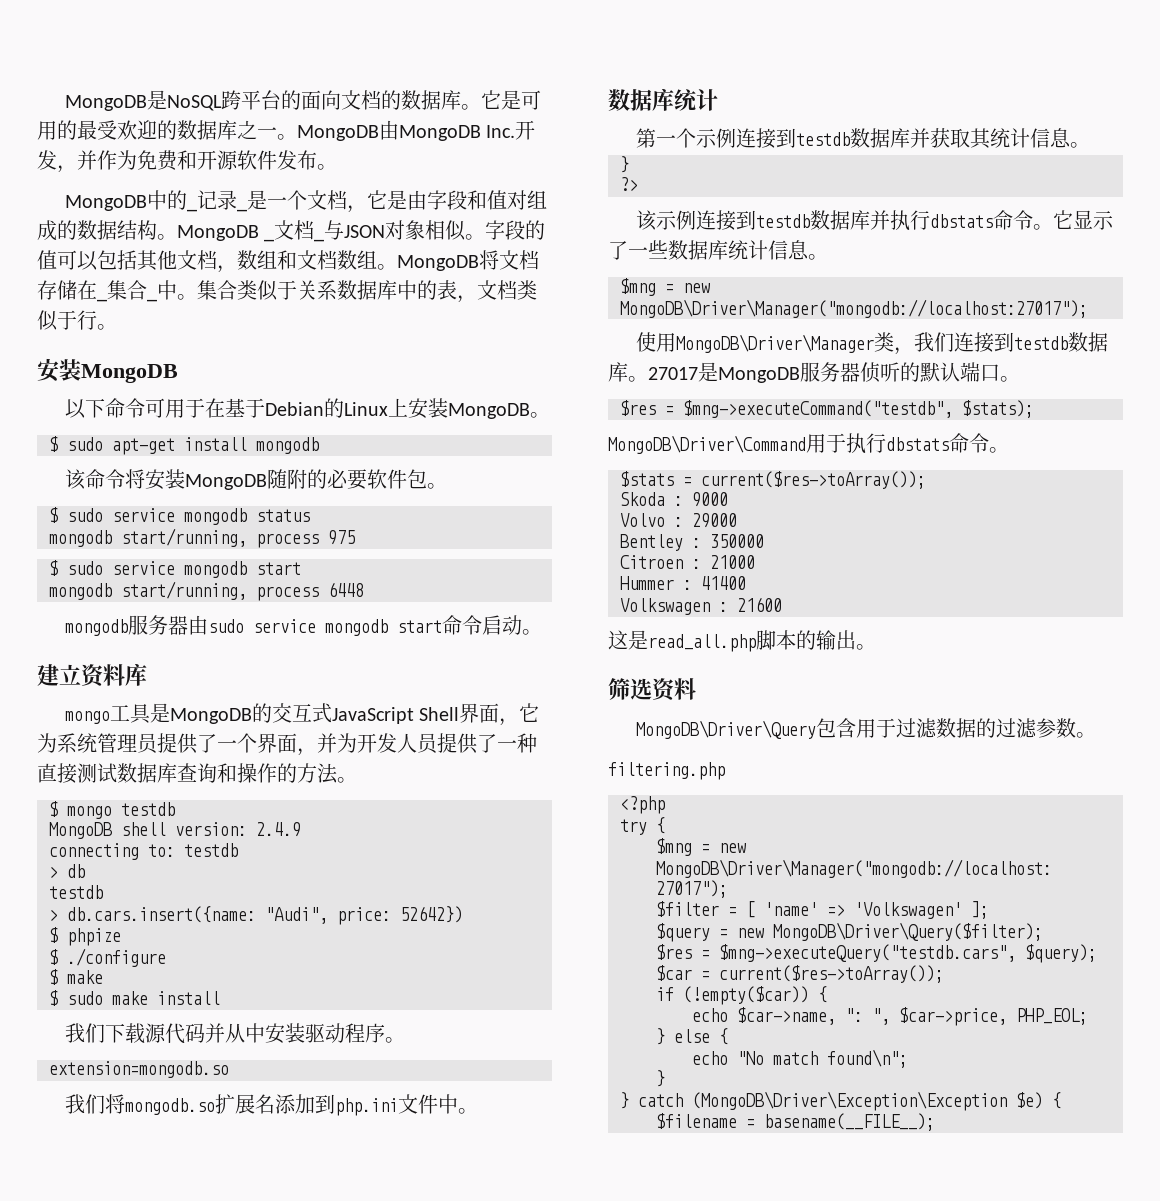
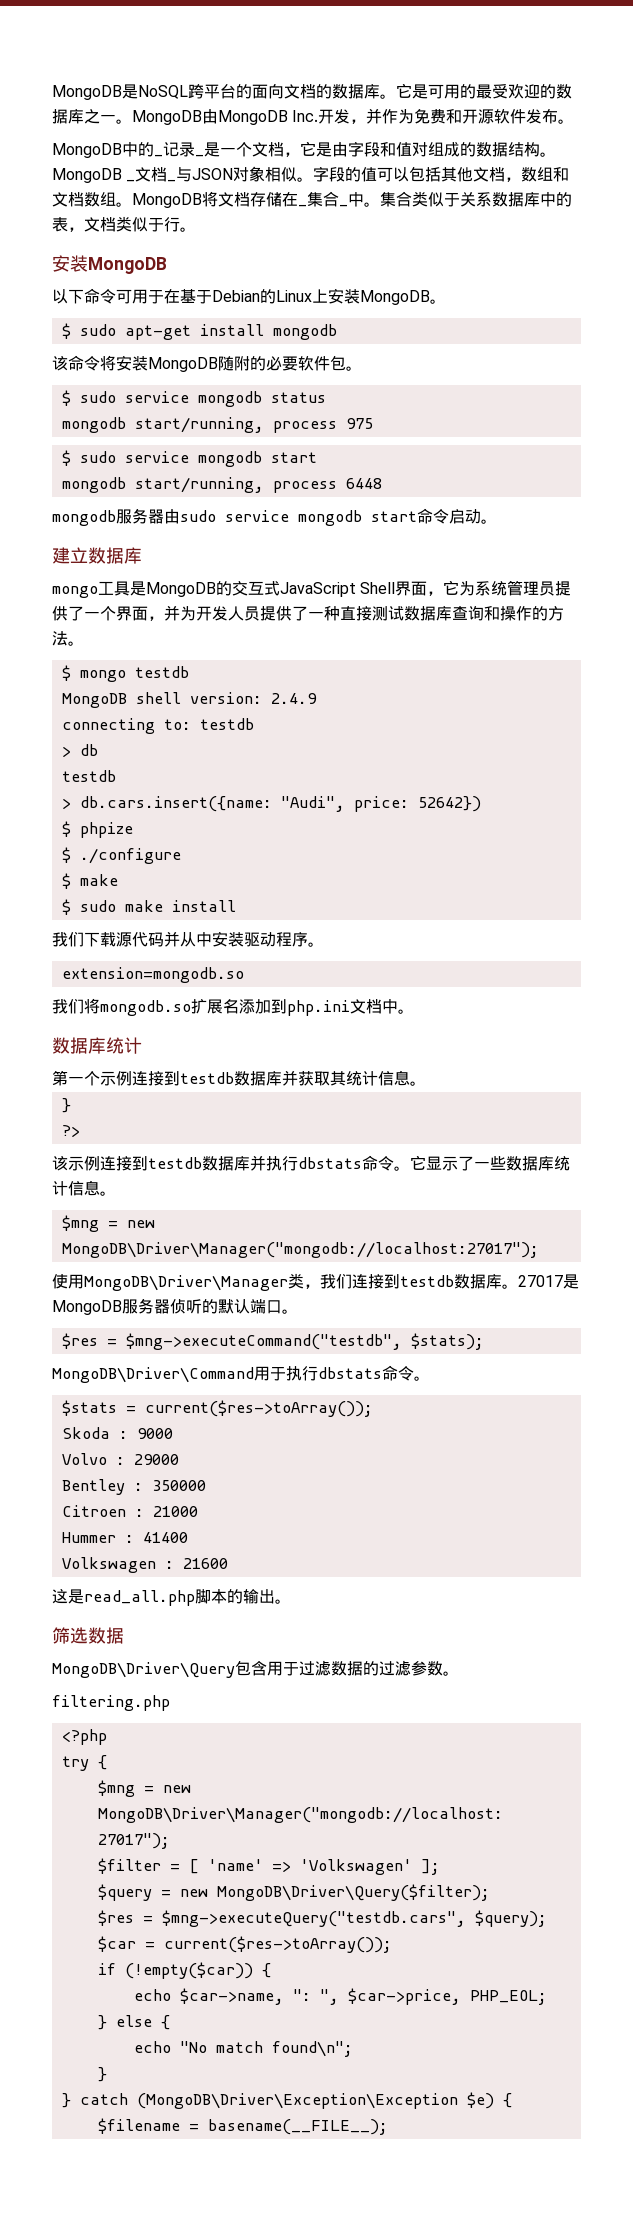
[81,664,125,688] 资料 -> [88,547,124,564] 数据
[417,1094,438,1114] 件 -> [366,999,382,1014] 档
[652,678,696,702] 资料 -> [88,1627,124,1644] 数据

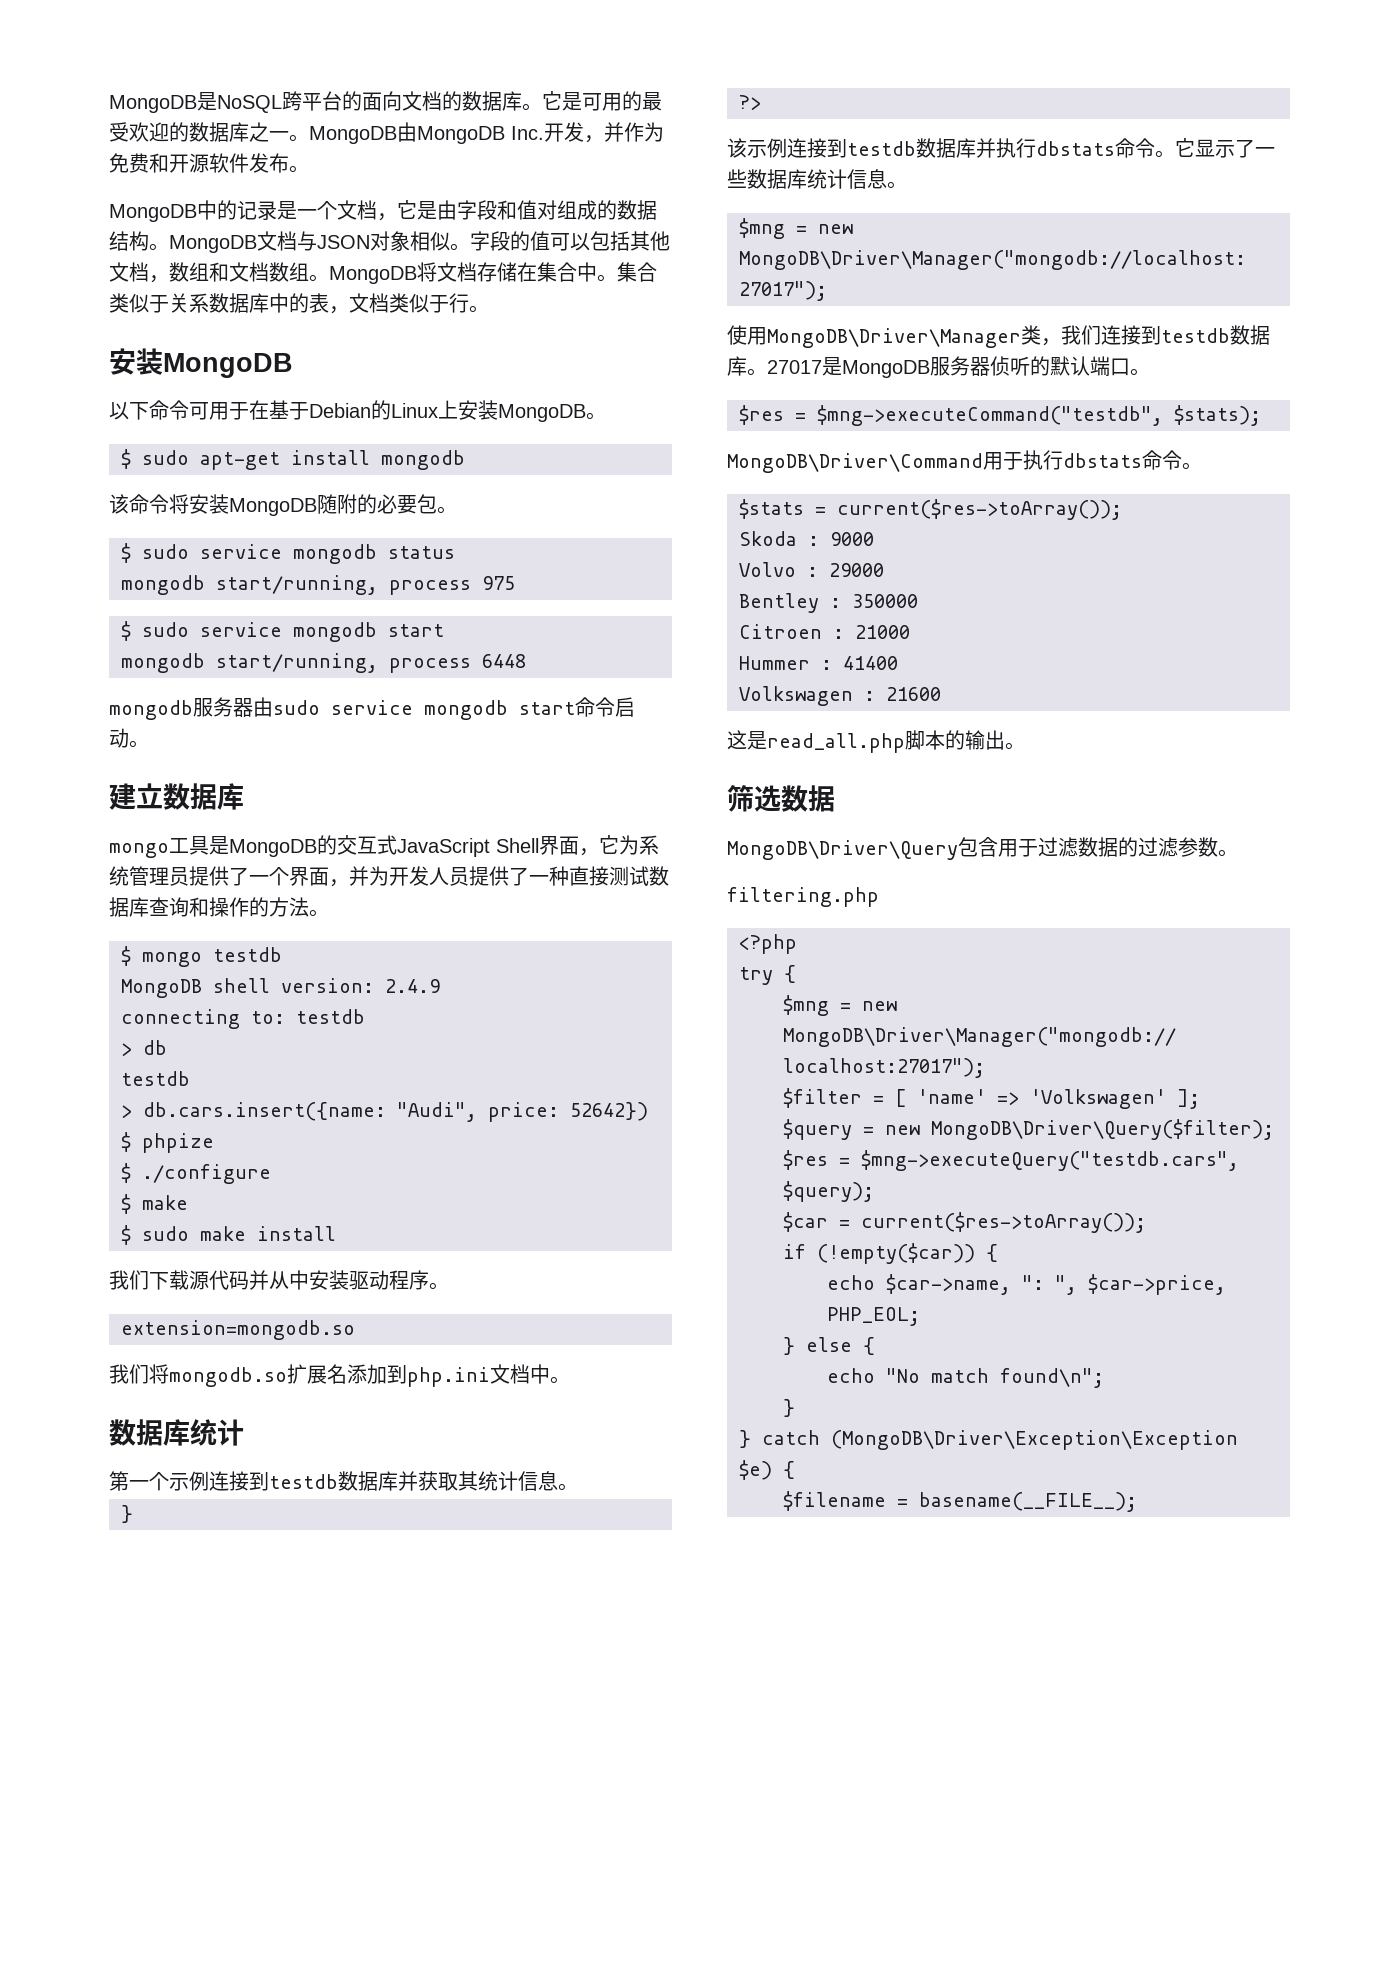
[154,142,204,157] _记录_ -> [237,200,277,220] 记录
[126,167,177,182] _文档_ -> [257,231,297,251] 文档
[298,191,348,207] _集合_ -> [537,262,577,282] 集合
[298,355,330,371] 软件 -> (417, 504) none

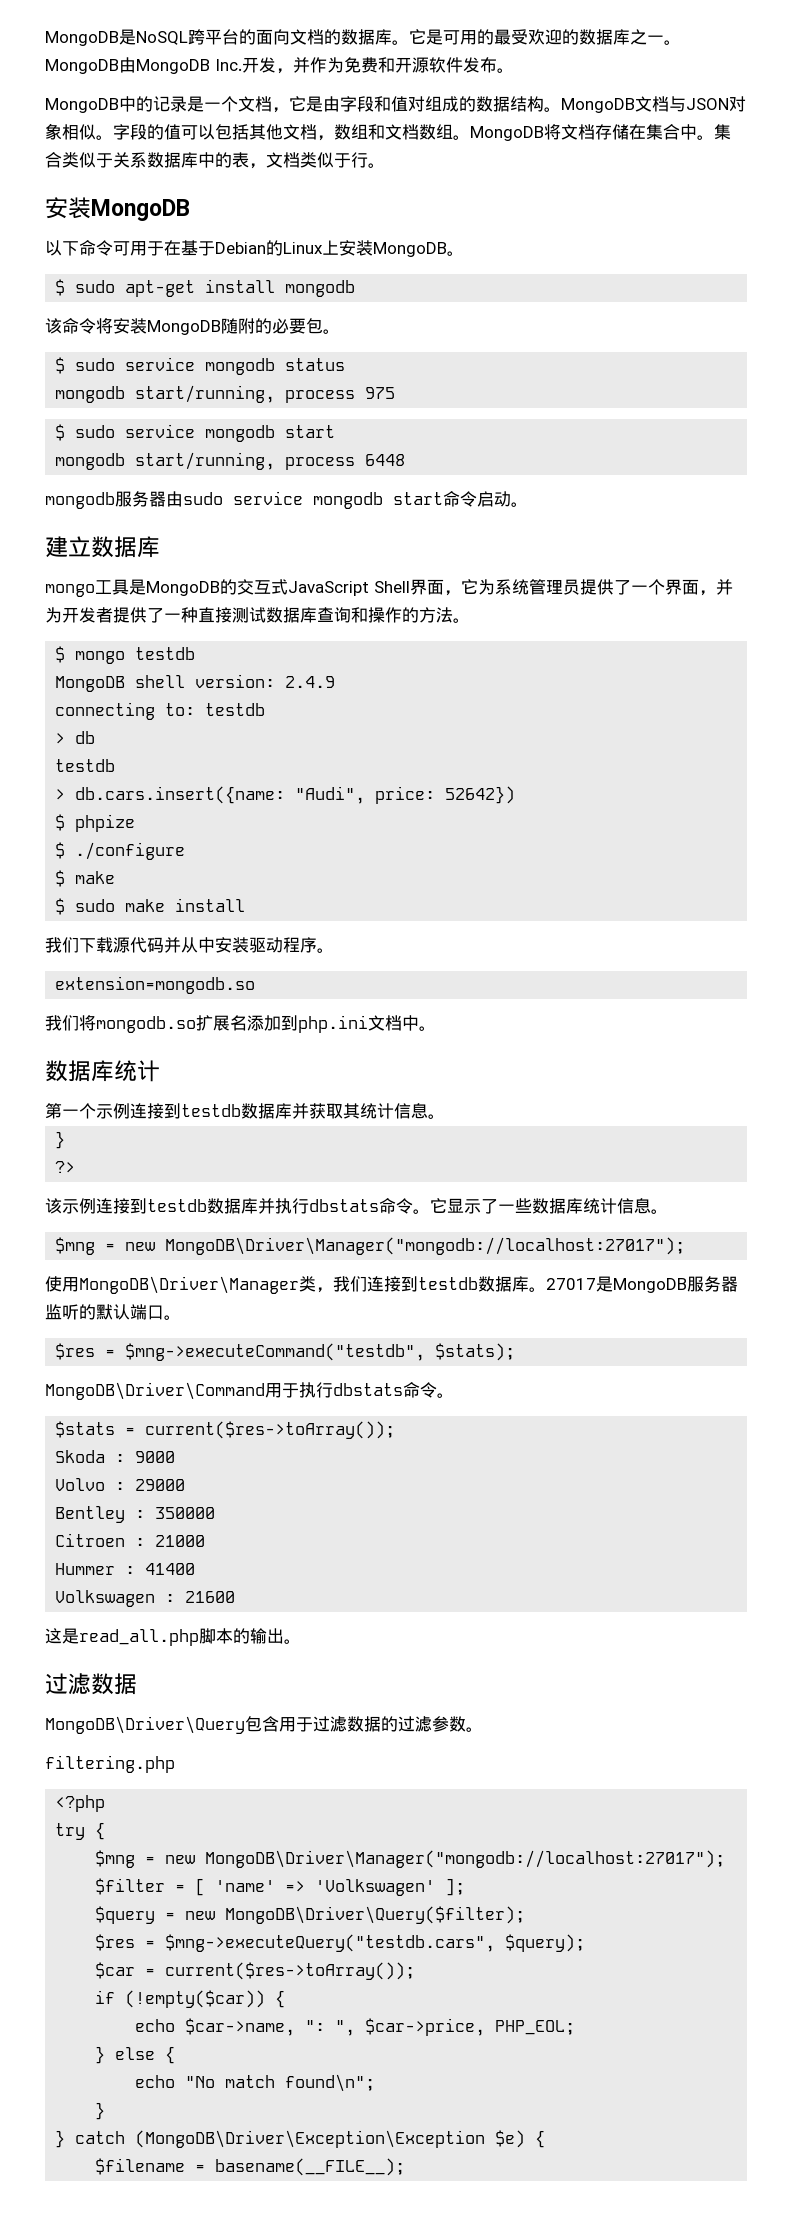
[429,867,469,886] 人员 -> [96,607,113,623] 者
[990,356,1010,376] 侦 -> [45,1304,62,1320] 监
[727,785,781,812] 筛选 -> [45,1673,91,1695] 过滤

